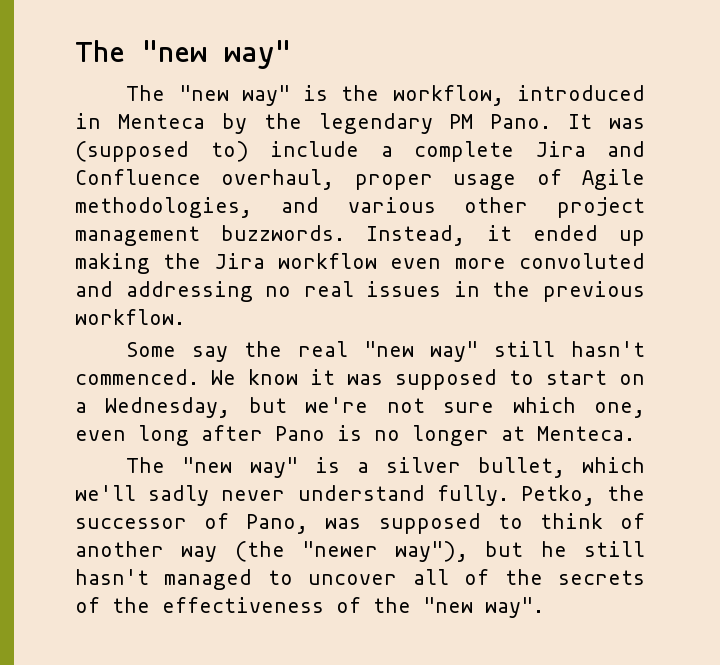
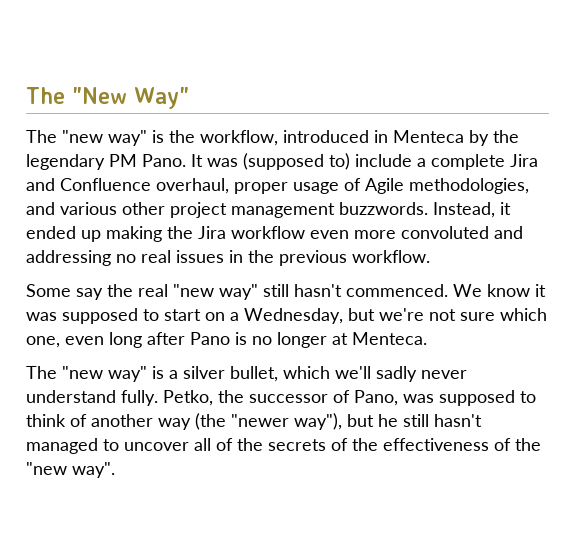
[75,40,291,69] The "new way" -> [26,87,189,109] The "New Way"

